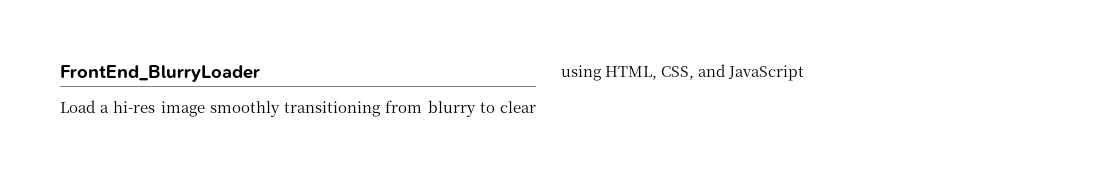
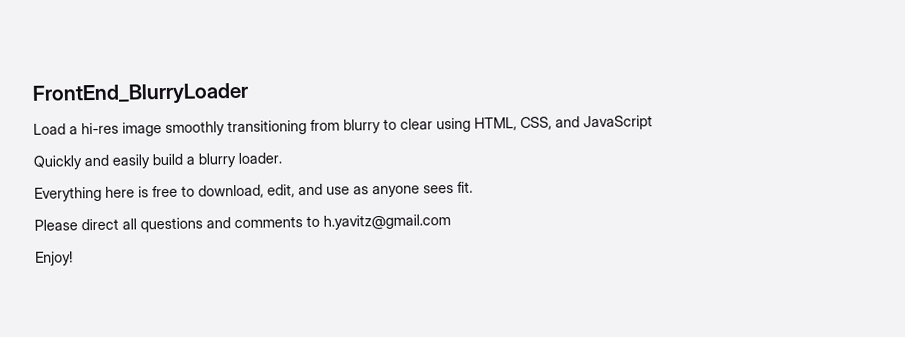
(805, 73) none -> [33,152,282,170] [34,181,473,202] [34,214,451,233] [35,251,73,266] // Quickly and easily build a blurry loader. // Everything here is free to download, edit, and use as anyone sees fit. // Please direct all questions and comments to h.yavitz@gmail.com // Enjoy!

